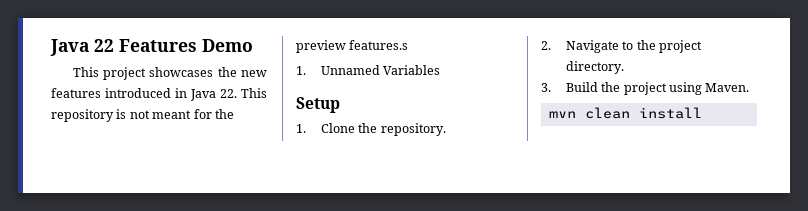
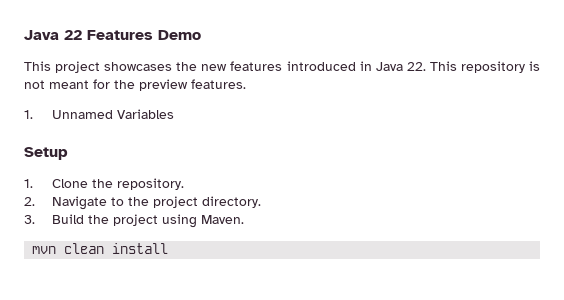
[349,40,409,50] features.s -> [191,79,246,89] features.

